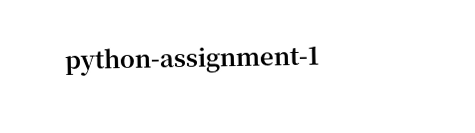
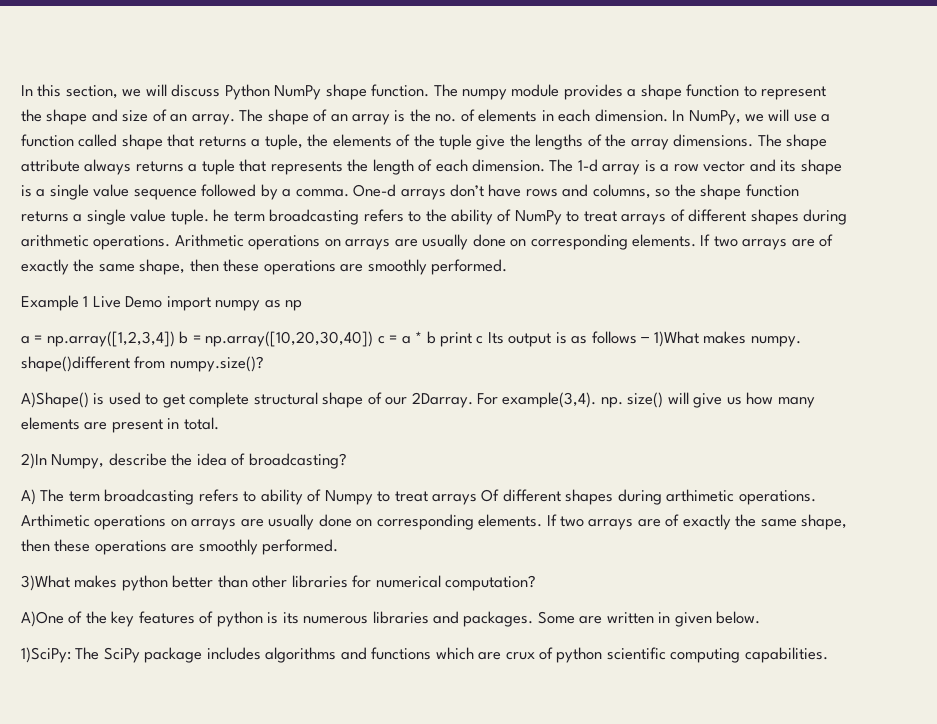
[64,44,320,77] python-assignment-1 -> [21,84,827,100] [21,109,831,125] [21,134,828,150] [21,159,842,175] [21,184,799,200] [21,209,848,225] [21,234,834,250] [21,259,508,275] [21,295,303,311] [21,331,801,347] [21,356,264,372] [21,392,815,408] [21,417,219,433] [21,453,347,469] [21,489,816,505] [21,514,848,530] [21,539,339,555] [21,575,537,591] [21,611,761,627] [21,647,828,663] In this section, we will discuss Python NumPy shape function. The numpy module provides a shape function to represent the shape and size of an array. The shape of an array is the no. of elements in each dimension. In NumPy, we will use a function called shape that returns a tuple, the elements of the tuple give the lengths of the array dimensions. The shape attribute always returns a tuple that represents the length of each dimension. The 1-d array is a row vector and its shape is a single value sequence followed by a comma. One-d arrays don’t have rows and columns, so the shape function returns a single value tuple. he term broadcasting refers to the ability of NumPy to treat arrays of different shapes during arithmetic operations. Arithmetic operations on arrays are usually done on corresponding elements. If two arrays are of exactly the same shape, then these operations are smoothly performed. // Example 1 Live Demo import numpy as np // a = np.array([1,2,3,4]) b = np.array([10,20,30,40]) c = a * b print c Its output is as follows − 1)What makes numpy. shape()different from numpy.size()? // A)Shape() is used to get complete structural shape of our 2Darray. For example(3,4). np. size() will give us how many elements are present in total. // 2)In Numpy, describe the idea of broadcasting? // A) The term broadcasting refers to ability of Numpy to treat arrays Of different shapes during arthimetic operations. Arthimetic operations on arrays are usually done on corresponding elements. If two arrays are of exactly the same shape, then these operations are smoothly performed. // 3)What makes python better than other libraries for numerical computation? // A)One of the key features of python is its numerous libraries and packages. Some are written in given below. // 1)SciPy: The SciPy package includes algorithms and functions which are crux of python scientific computing capabilities.

